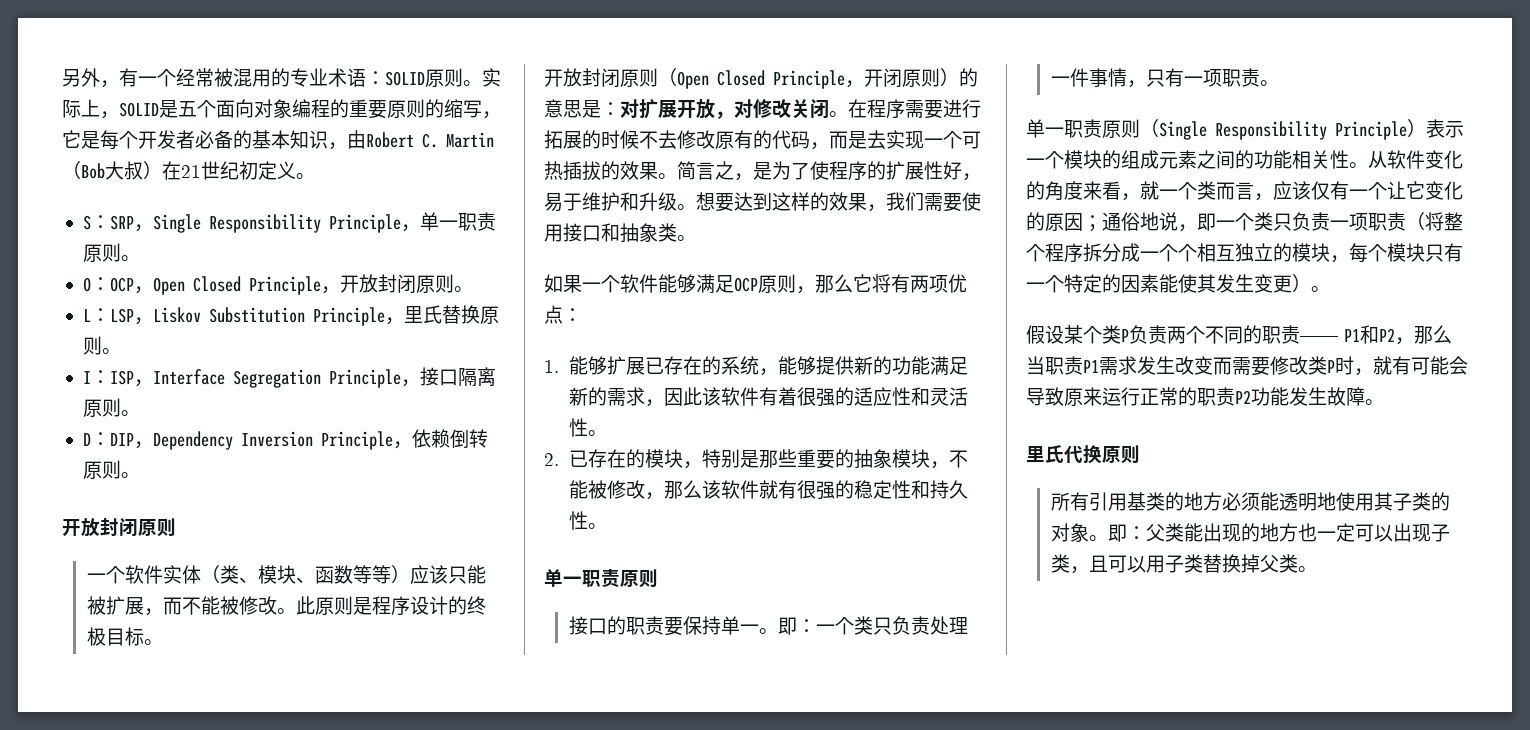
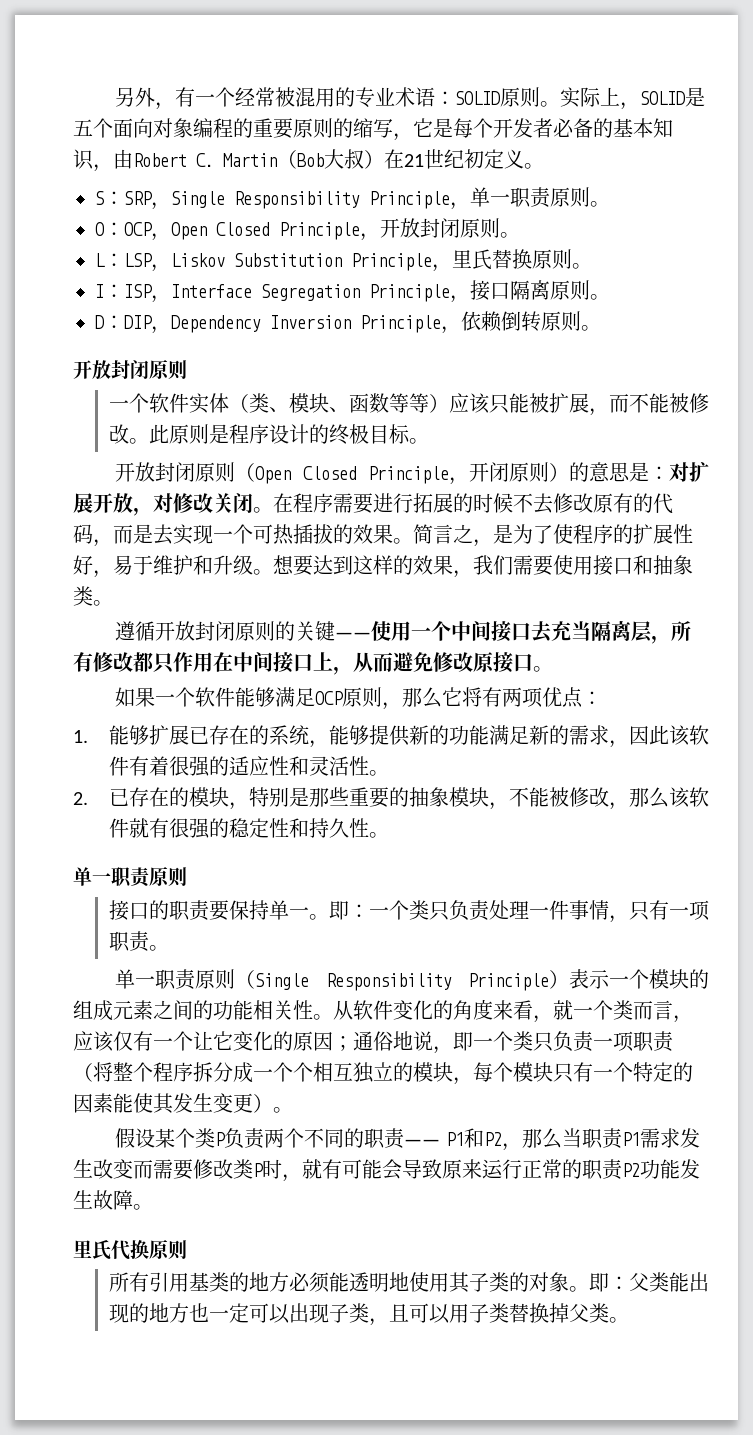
(696, 238) none -> [115,621,692,644] [73,652,553,675] // 遵循开放封闭原则的关键——使用一个中间接口去充当隔离层，所有修改都只作用在中间接口上，从而避免修改原接口。

